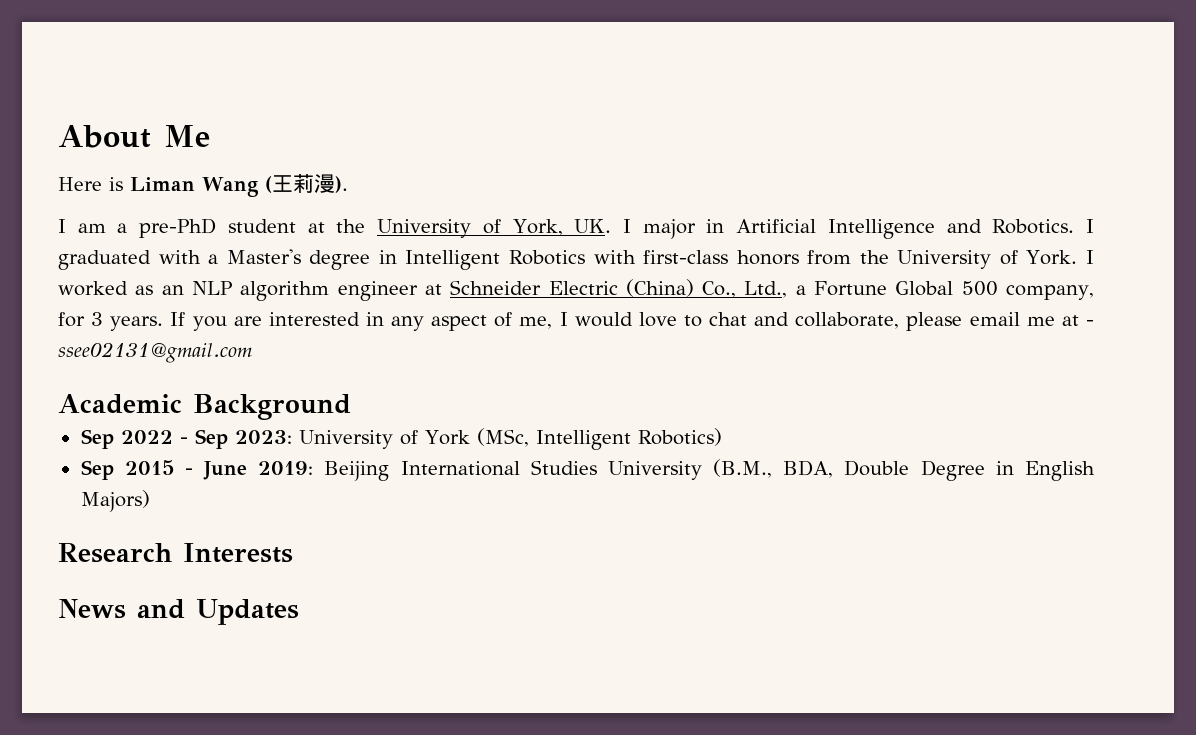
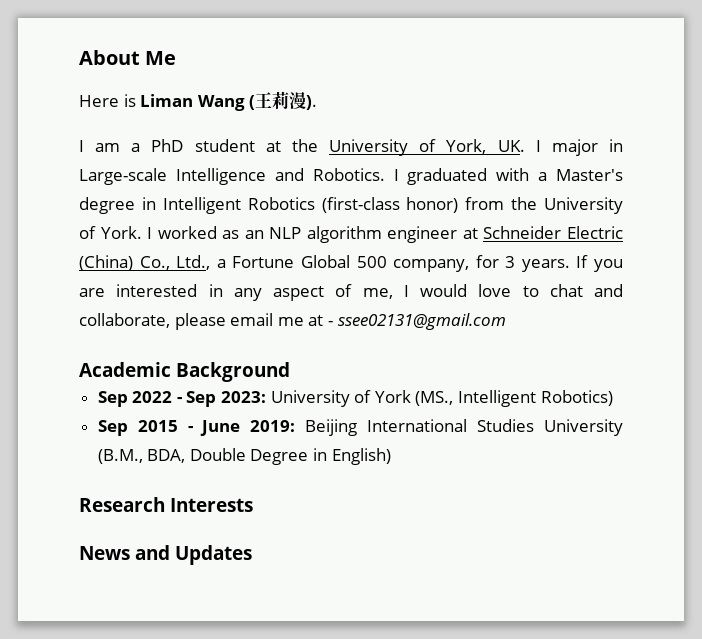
[139,218,217,238] pre-PhD -> [151,139,184,152] PhD
[736,219,817,233] Artificial -> [79,168,167,185] Large-scale
[593,250,799,265] with first-class honors -> [321,197,459,213] (first-class honor)
[476,428,529,447] (MSc, -> [415,391,454,406] (MS.,
[1024,461,1095,481] [80,490,150,512] English Majors) -> [331,448,391,465] English)

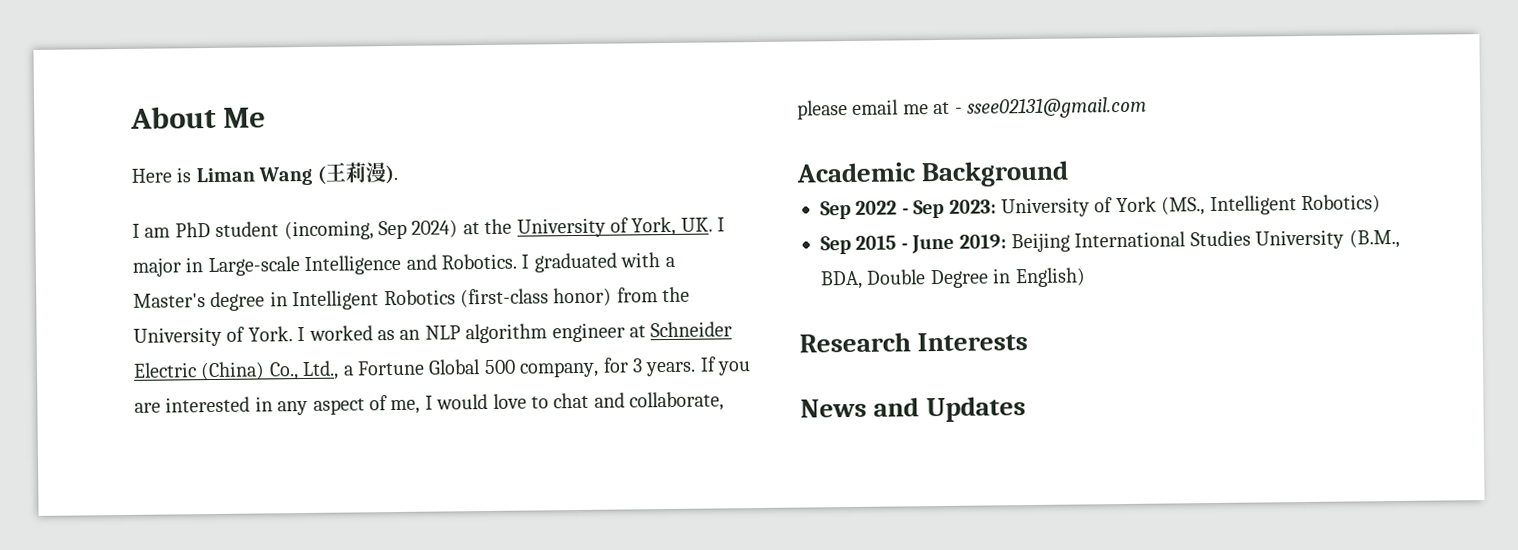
[131,143,141,152] a -> (171, 232) none
(255, 145) none -> [283,219,459,241] (incoming, Sep 2024)

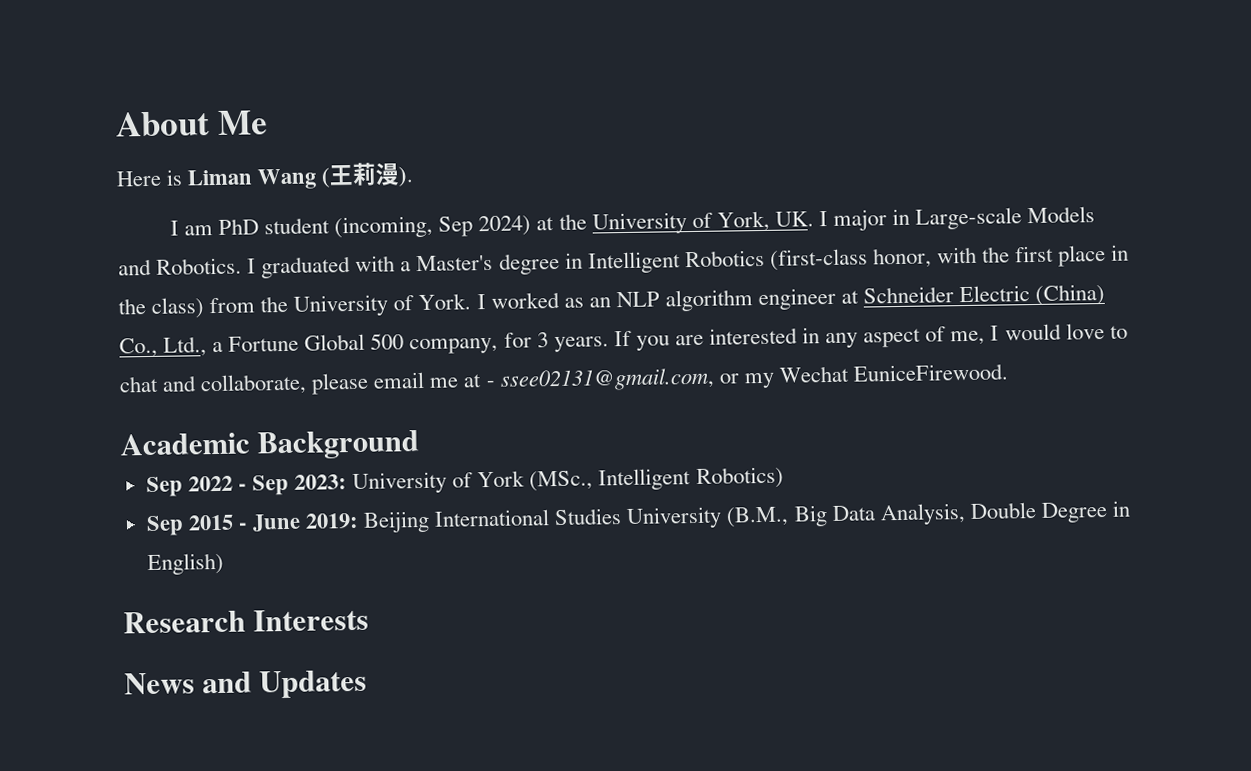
[304,254,402,275] Intelligence -> [1027,206,1096,224] Models
[553,287,613,307] honor) -> [872,244,1130,269] [118,297,205,319] honor, with the first place in the class)
[967,96,1147,119] ssee02131@gmail.com -> [499,363,1008,392] ssee02131@gmail.com, or my Wechat EuniceFirewood.
[1161,196,1206,216] (MS., -> [529,470,594,492] (MSc.,
[820,270,863,290] BDA, -> [793,503,966,527] Big Data Analysis,

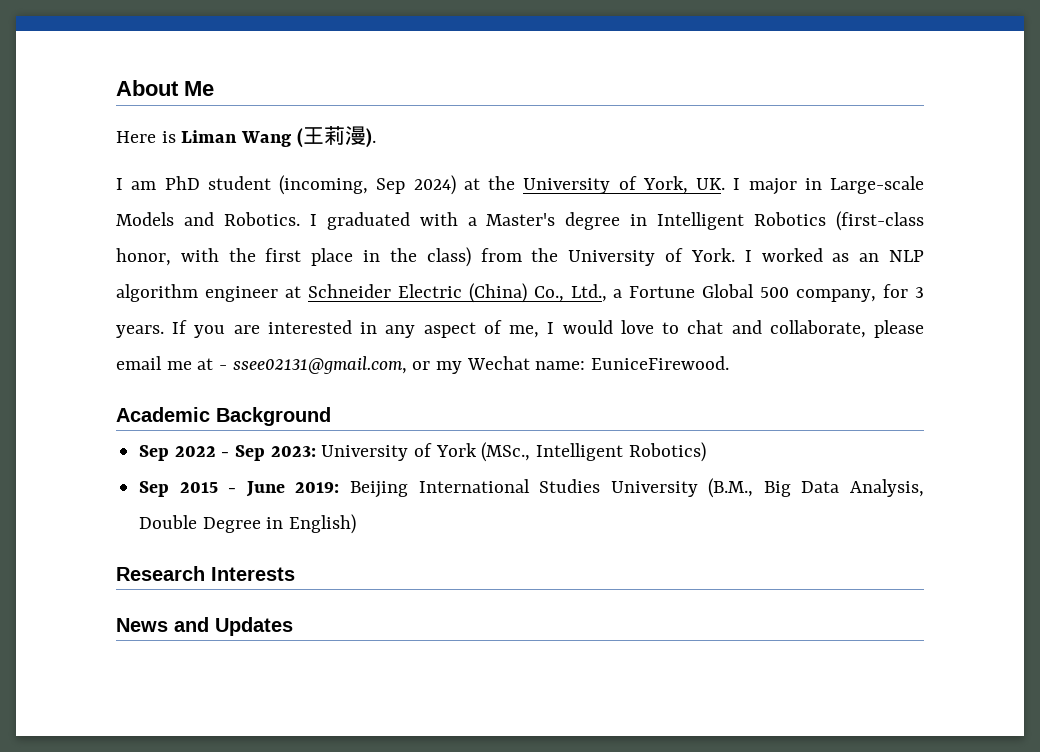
(849, 374) none -> [535,361,586,370] name:

